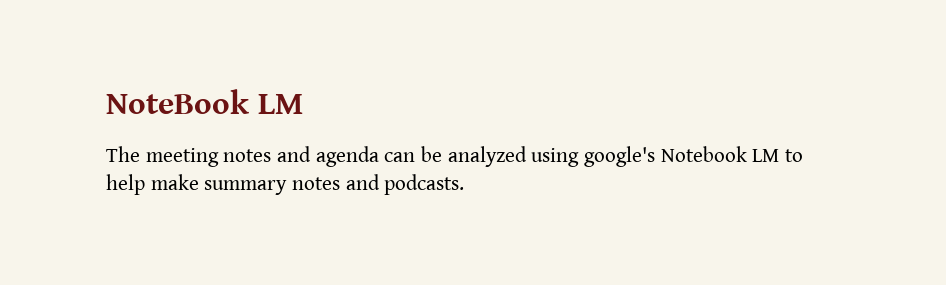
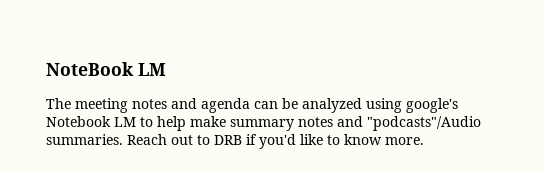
[384,174,465,195] podcasts. -> [367,116,481,131] [46,134,424,149] "podcasts"/Audio summaries. Reach out to DRB if you'd like to know more.

